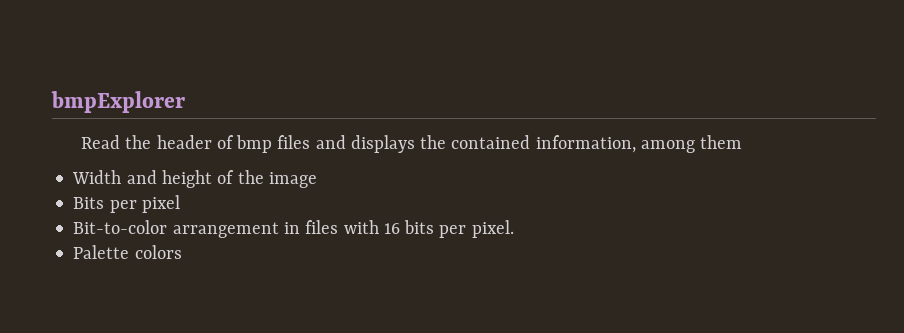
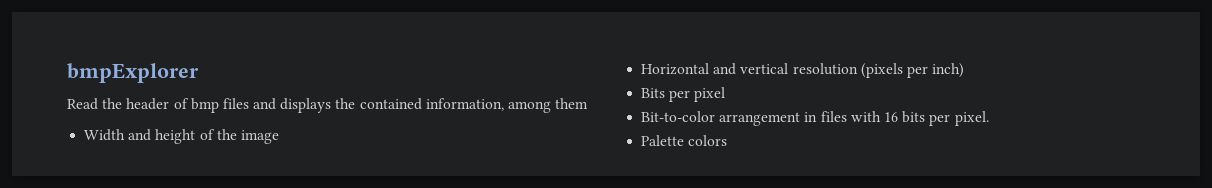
(317, 180) none -> [641,63,965,78] // Horizontal and vertical resolution (pixels per inch)

